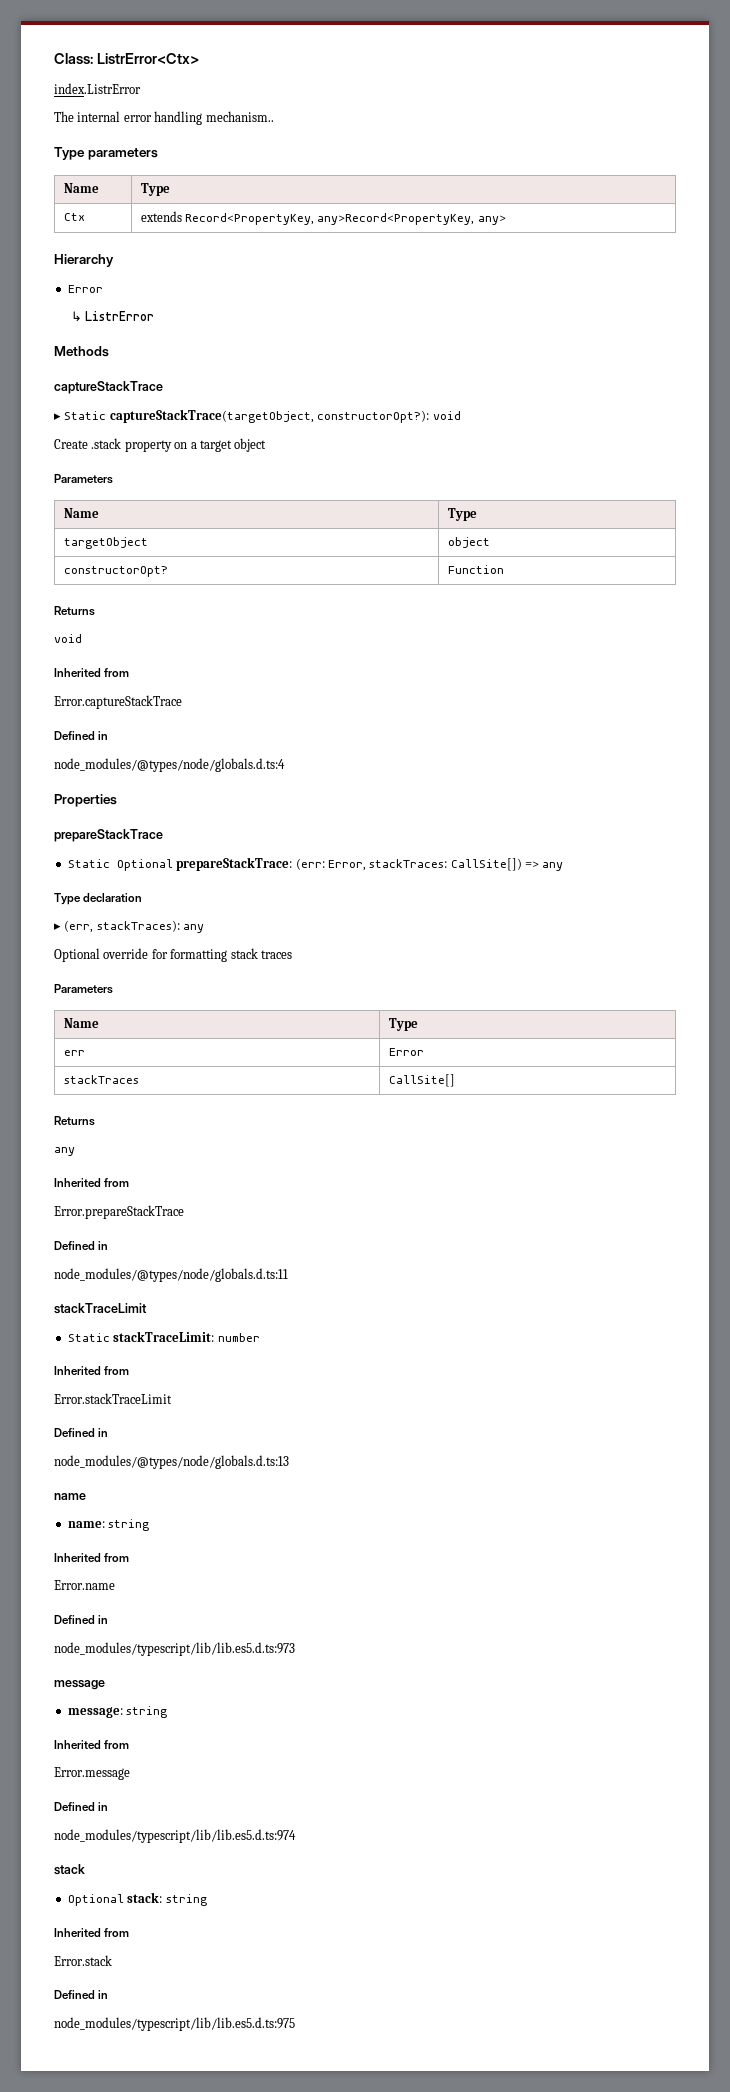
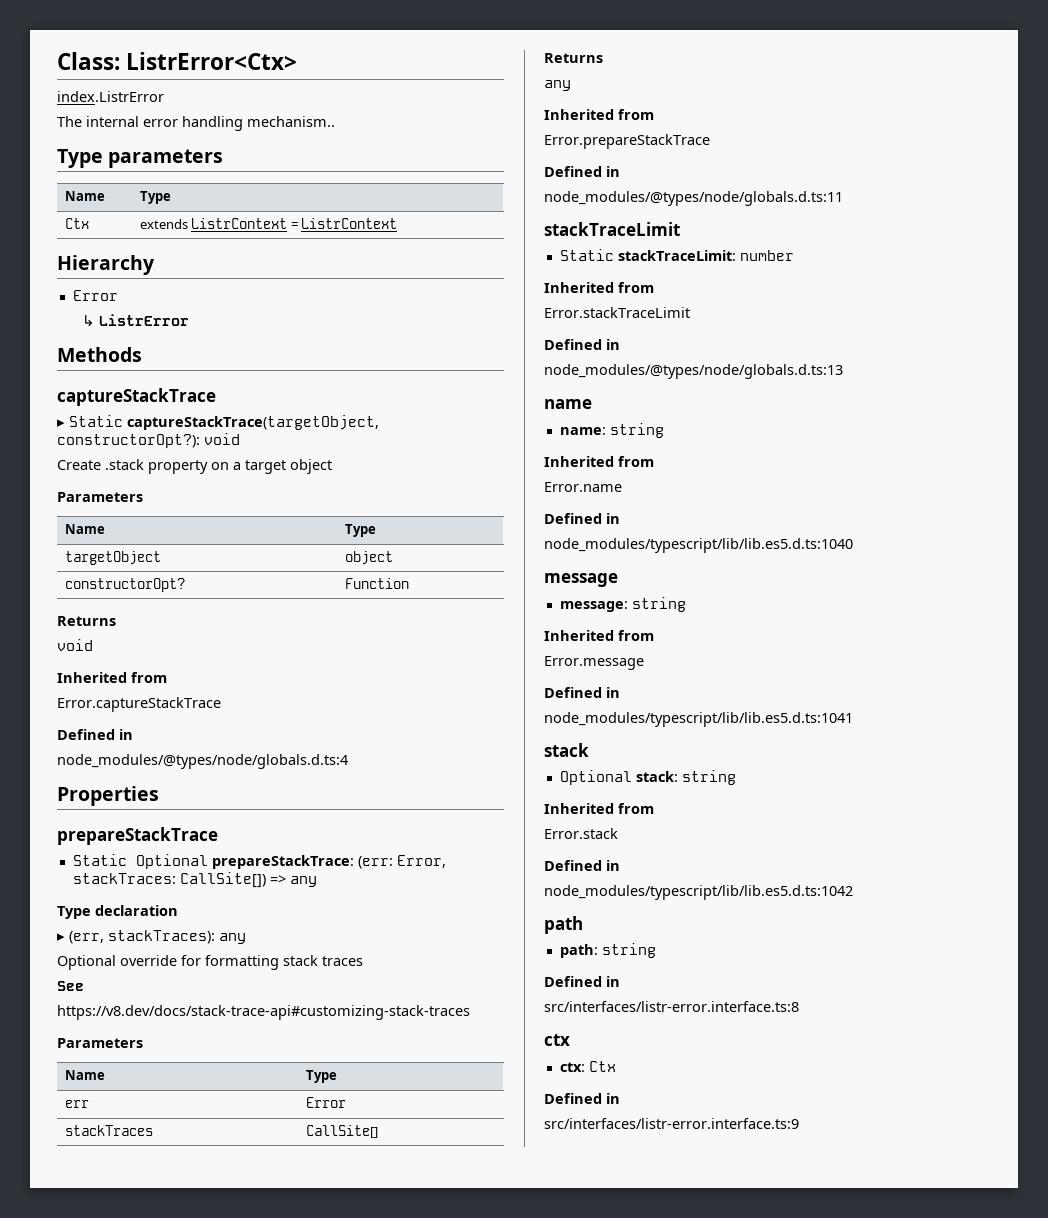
[184,213,506,225] Record<PropertyKey, any>Record<PropertyKey, any> -> [191,218,398,229] ListrContext = ListrContext
(292, 954) none -> [57,981,84,991] [57,1005,470,1020] // See // https://v8.dev/docs/stack-trace-api#customizing-stack-traces
[54,1642,295,1656] node_modules/typescript/lib/lib.es5.d.ts:973 -> [544,538,853,553] node_modules/typescript/lib/lib.es5.d.ts:1040
[54,1829,296,1843] node_modules/typescript/lib/lib.es5.d.ts:974 -> [544,712,853,727] node_modules/typescript/lib/lib.es5.d.ts:1041
[54,2017,295,2031] node_modules/typescript/lib/lib.es5.d.ts:975 -> [544,885,853,900] [544,916,583,934] [559,943,656,958] [544,976,620,987] [544,1001,799,1012] [544,1034,570,1046] [559,1061,616,1072] [544,1093,620,1104] [544,1118,799,1129] node_modules/typescript/lib/lib.es5.d.ts:1042 // path // path: string // Defined in // src/interfaces/listr-error.interface.ts:8 // ctx // ctx: Ctx // Defined in // src/interfaces/listr-error.interface.ts:9

